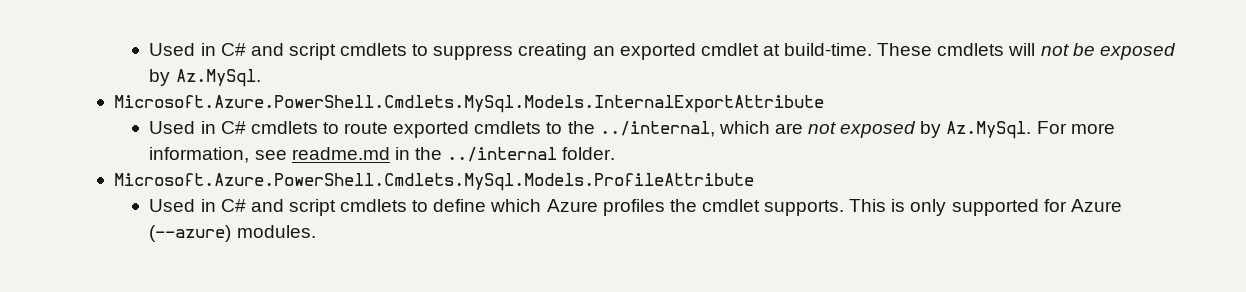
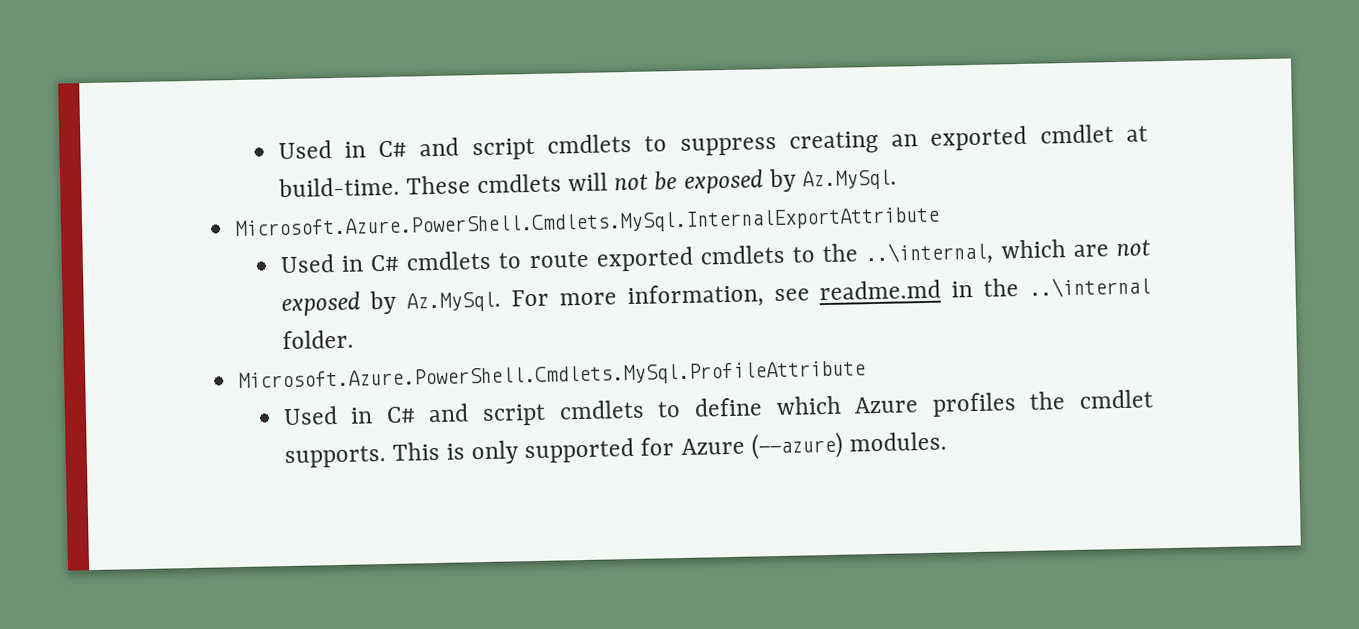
[113,95,824,113] Microsoft.Azure.PowerShell.Cmdlets.MySql.Models.InternalExportAttribute -> [234,206,941,241] Microsoft.Azure.PowerShell.Cmdlets.MySql.InternalExportAttribute
[599,121,715,137] ../internal, -> [865,241,995,267] ..\internal,
[447,147,558,162] ../internal -> [1029,276,1152,298] ..\internal
[113,173,754,191] Microsoft.Azure.PowerShell.Cmdlets.MySql.Models.ProfileAttribute -> [238,360,867,393] Microsoft.Azure.PowerShell.Cmdlets.MySql.ProfileAttribute

